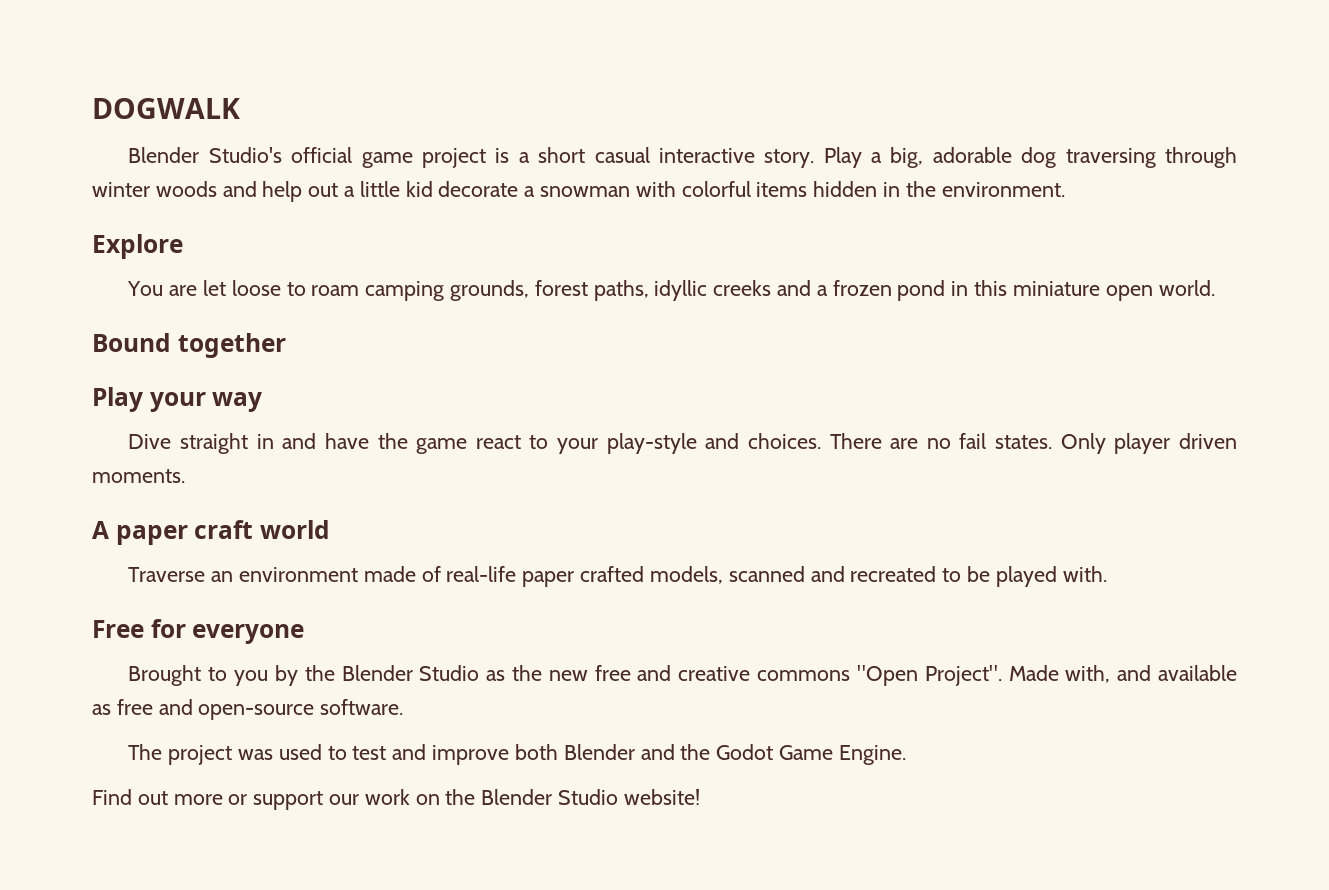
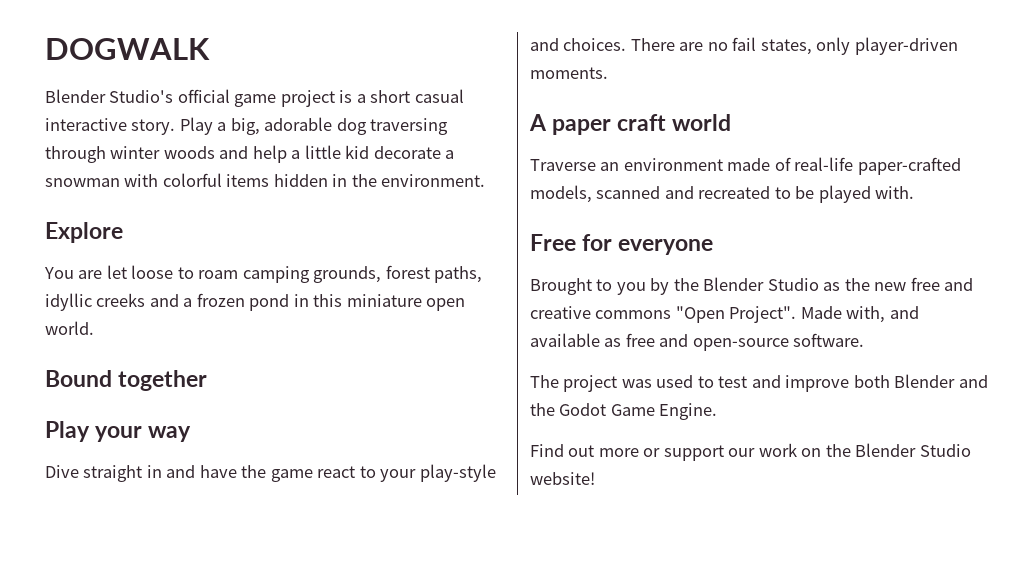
[308,183,339,197] out -> (287, 154) none
[995,433,1237,454] states. Only player driven -> [760,37,958,55] states, only player-driven
[522,566,645,587] paper crafted -> [857,157,961,175] paper-crafted

